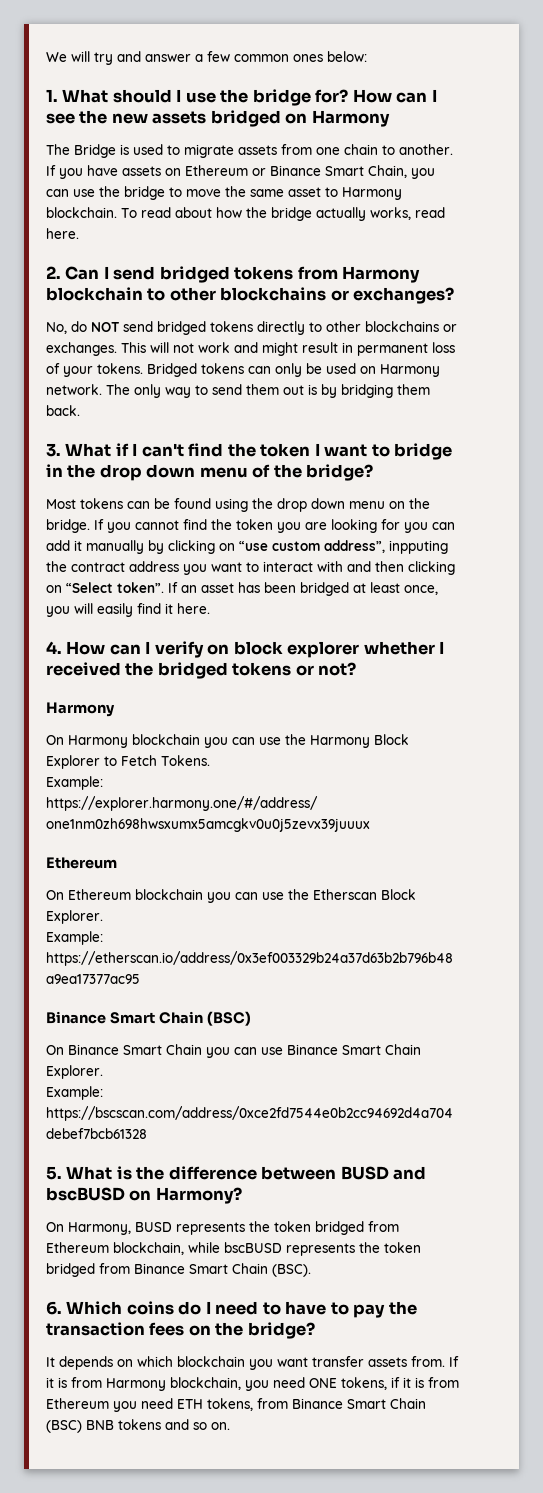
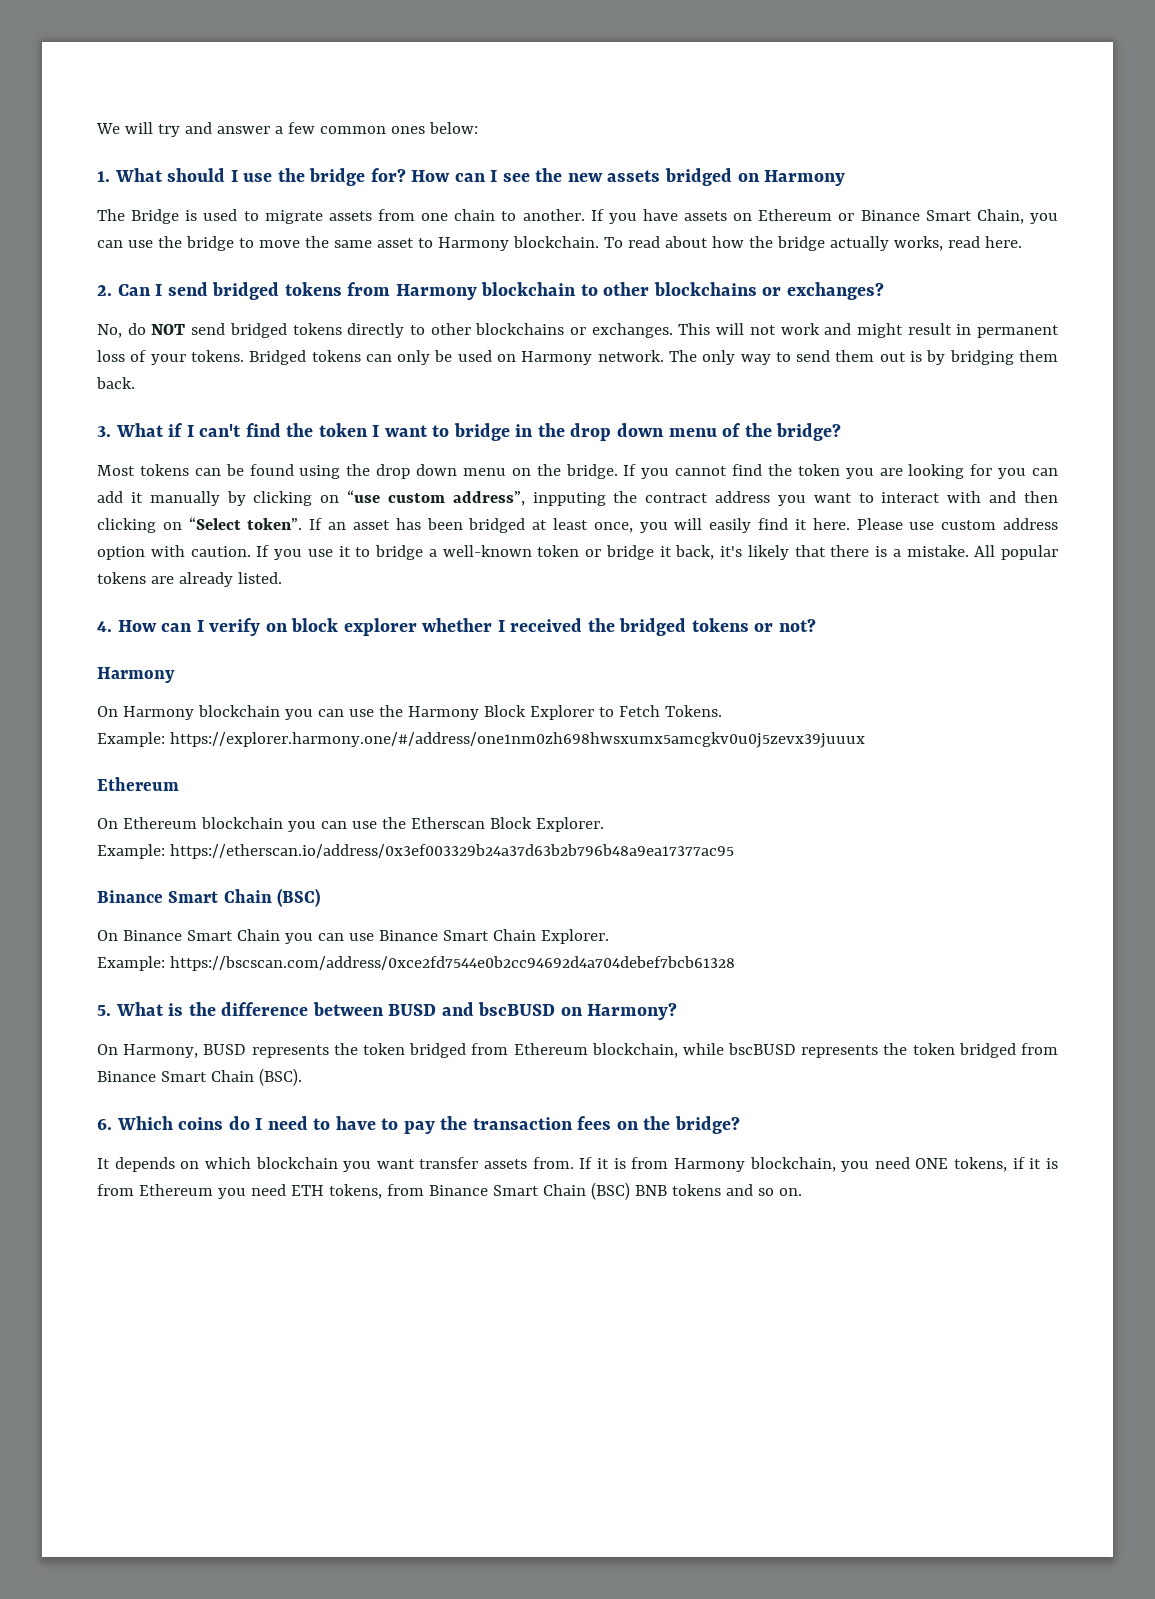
(210, 608) none -> [856,518,1059,530] [97,545,1058,560] [97,572,282,587] Please use custom address option with caution. If you use it to bridge a well-known token or bridge it back, it's likely that there is a mistake. All popular tokens are already listed.

